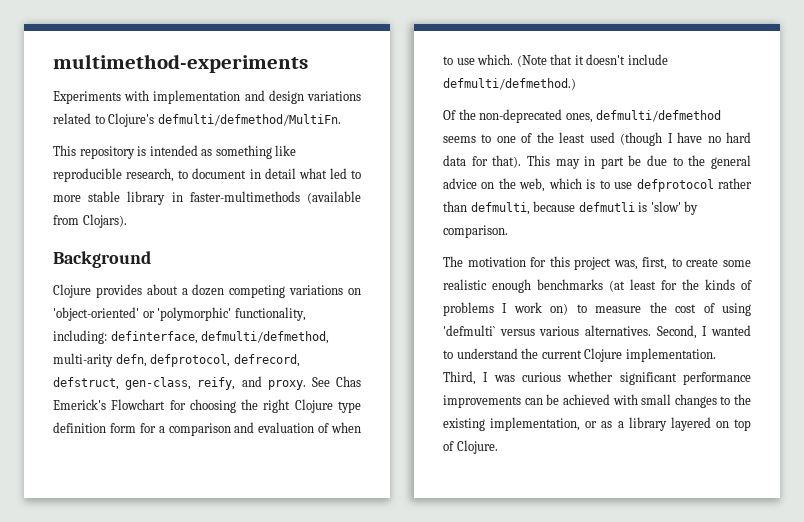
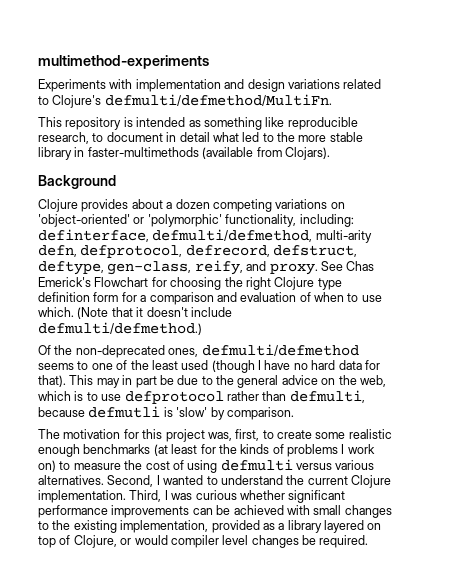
(361, 174) none -> [277,132,295,142] the
(119, 383) none -> [38,261,104,275] deftype,
[443,325,495,336] 'defmulti` -> [220,459,293,471] defmulti
[585,421,598,428] or -> [211,520,260,533] provided
[456,440,498,454] Clojure. -> [73,535,369,548] Clojure, or would compiler level changes be required.

